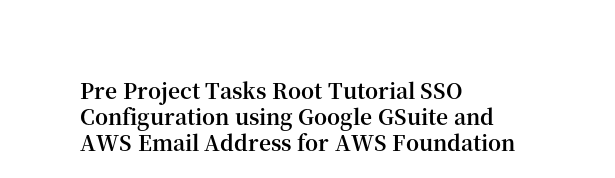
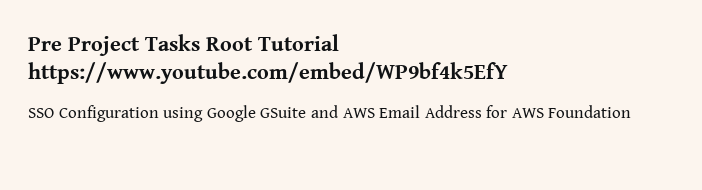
(415, 90) none -> [28,62,508,84] https://www.youtube.com/embed/WP9bf4k5EfY //

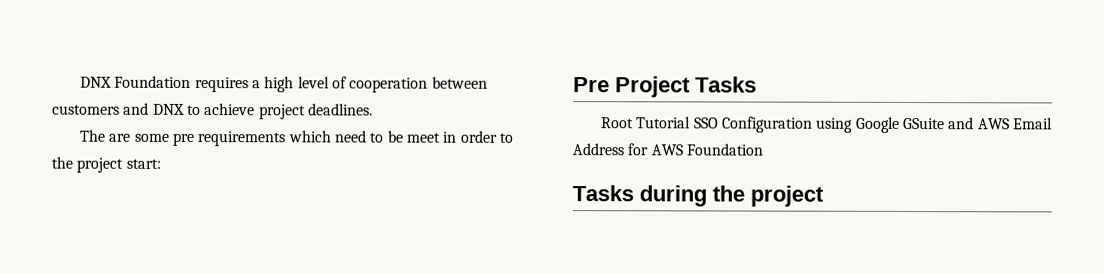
(28, 44) none -> [80,75,488,93] [52,102,373,120] [79,129,514,147] [51,156,161,173] DNX Foundation requires a high level of cooperation between customers and DNX to achieve project deadlines. // The are some pre requirements which need to be meet in order to the project start: //
(200, 42) none -> (757, 84) //
[28,62,508,84] https://www.youtube.com/embed/WP9bf4k5EfY // -> (692, 122) none
(632, 111) none -> [572,185,824,207] // Tasks during the project

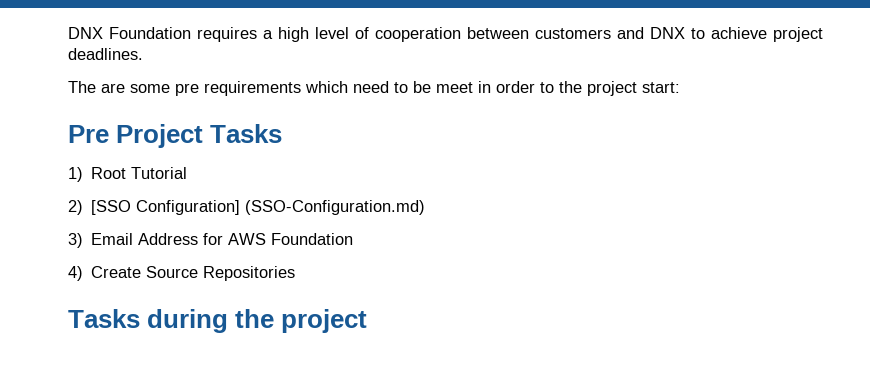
(757, 84) none -> [68,167,83,182] 1)
[693,116,1010,133] SSO Configuration using Google GSuite and AWS -> [68,200,426,215] [68,233,83,248] // 2) [SSO Configuration] (SSO-Configuration.md) // 3)
(763, 149) none -> [68,266,296,281] // 4) Create Source Repositories

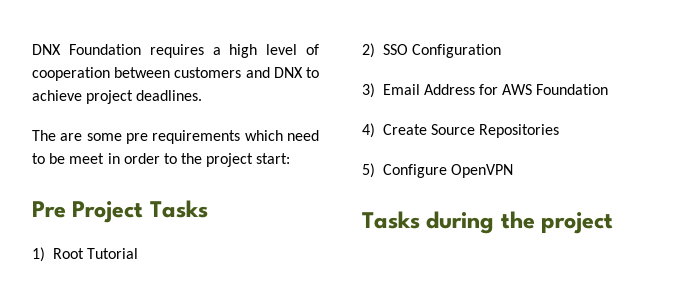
[91,200,426,215] [SSO Configuration] (SSO-Configuration.md) -> [382,44,501,58] SSO Configuration
(296, 273) none -> [362,163,513,178] // 5) Configure OpenVPN

